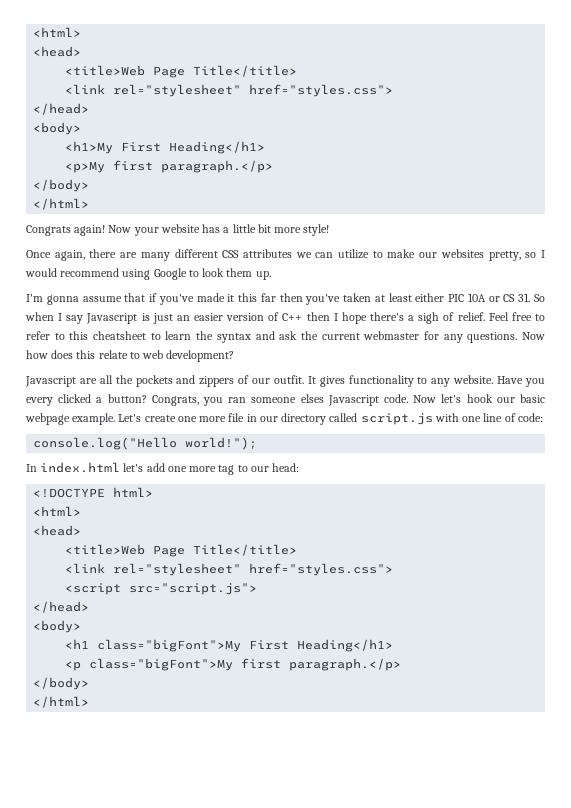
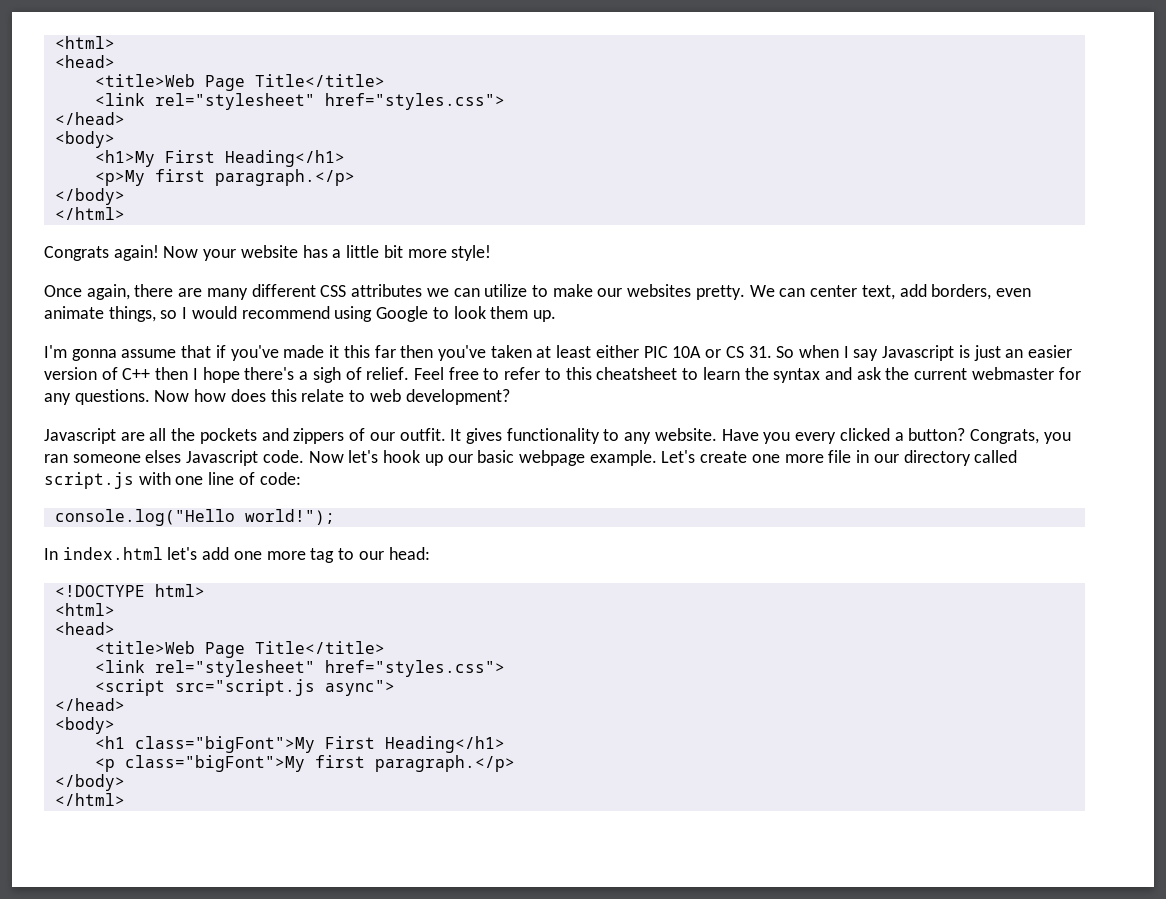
[488,251,521,261] pretty, -> [695,284,1031,300] [44,306,156,322] pretty. We can center text, add borders, even animate things,
(493, 398) none -> [424,454,443,466] up
[129,583,258,595] src="script.js"> -> [174,679,395,696] src="script.js async">

